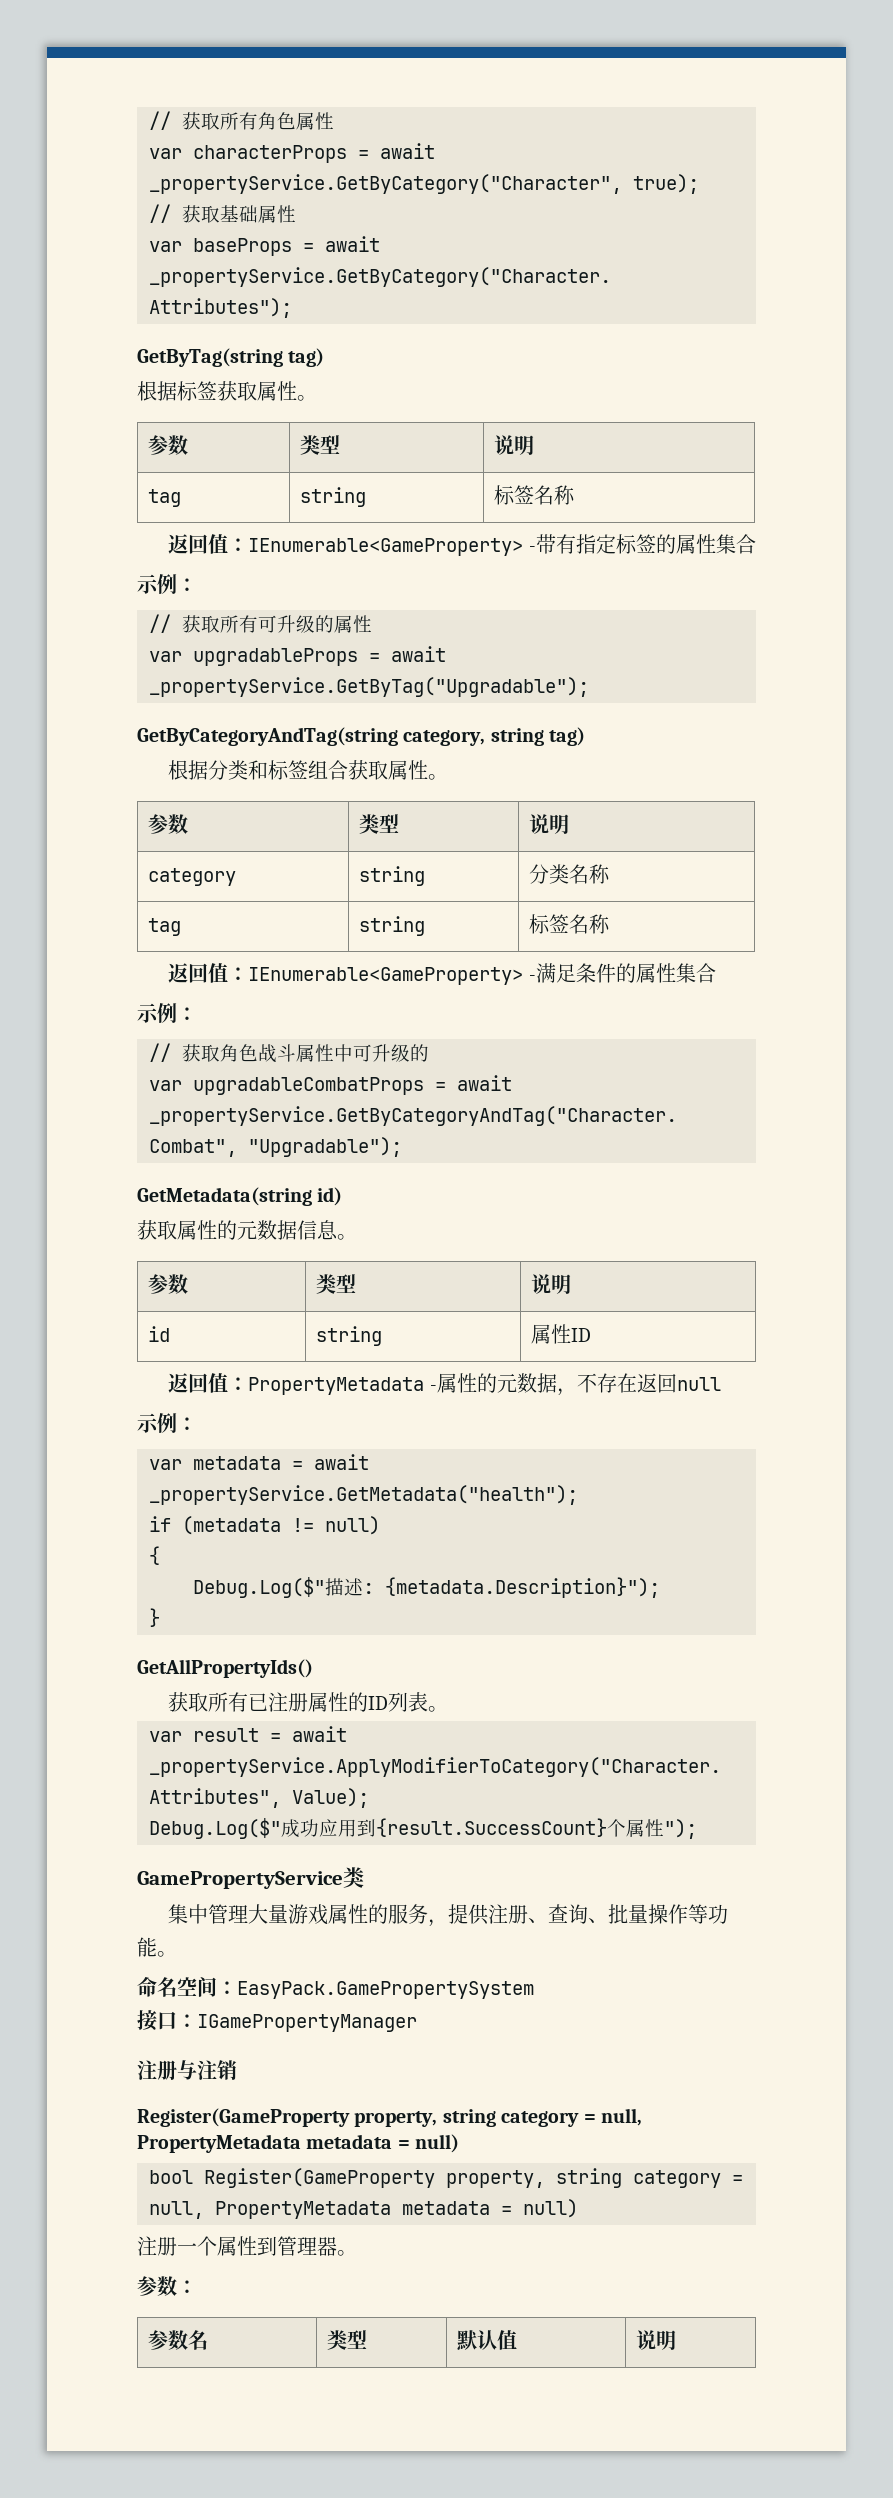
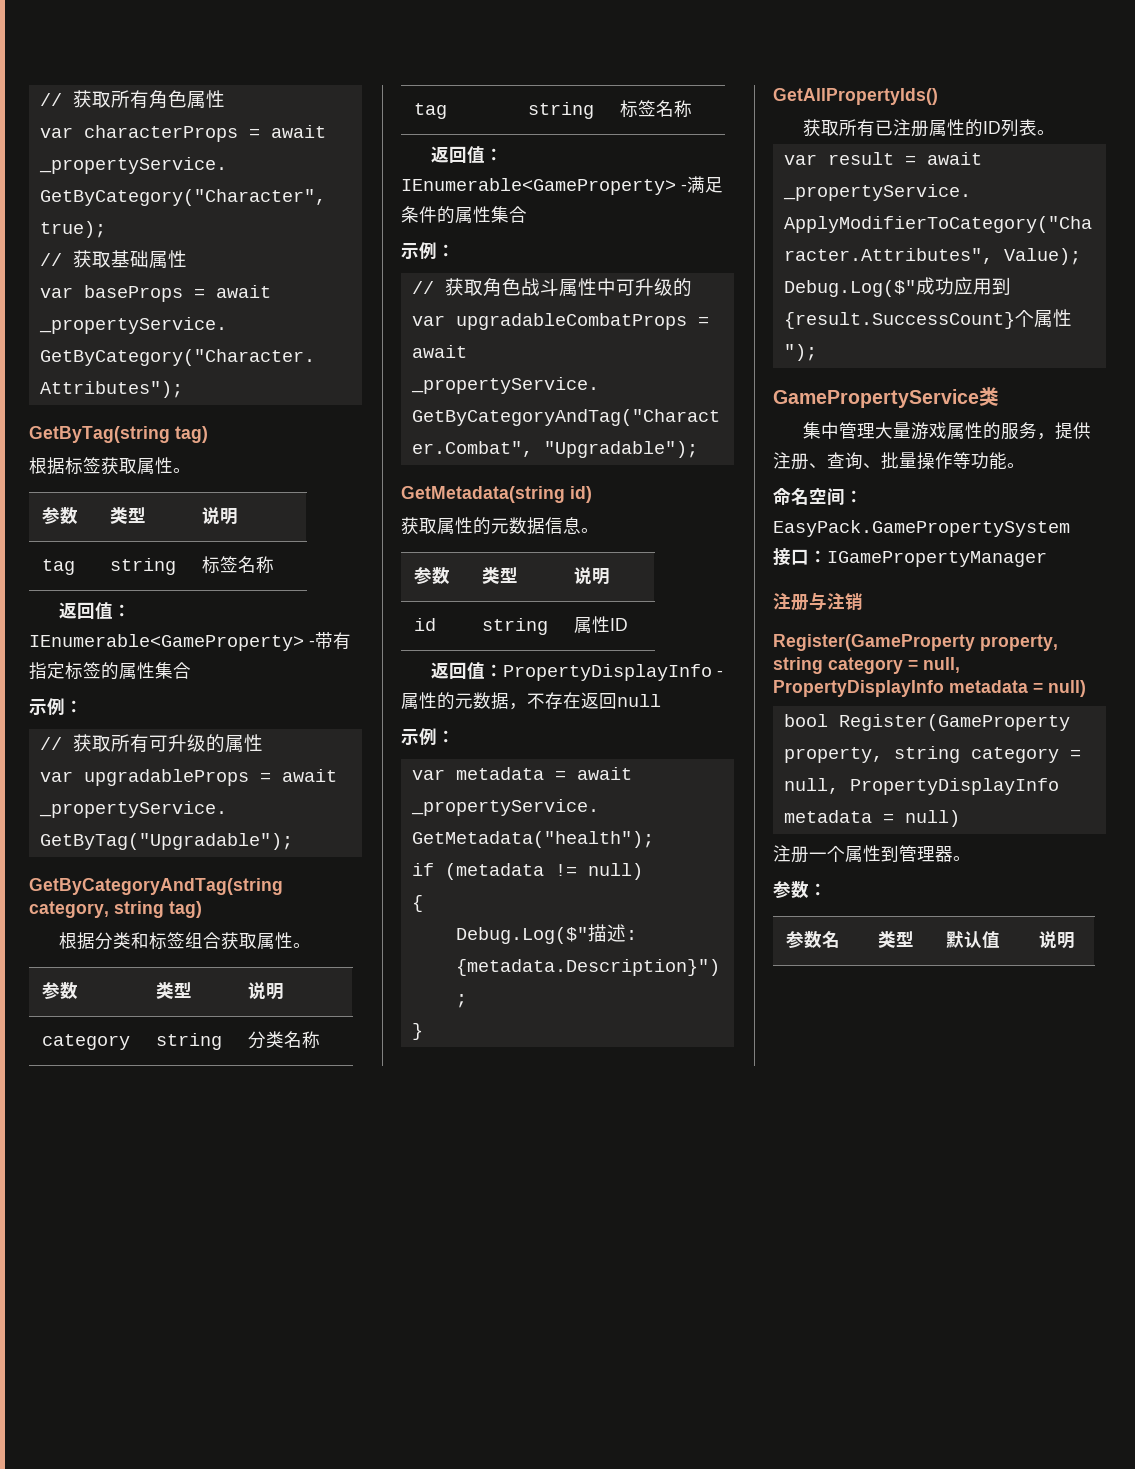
[248,1377,425,1395] PropertyMetadata -> [503,664,713,681] PropertyDisplayInfo
[137,2134,301,2153] PropertyMetadata -> [773,680,944,697] PropertyDisplayInfo
[215,2201,391,2219] PropertyMetadata -> [849,778,1059,795] PropertyDisplayInfo

